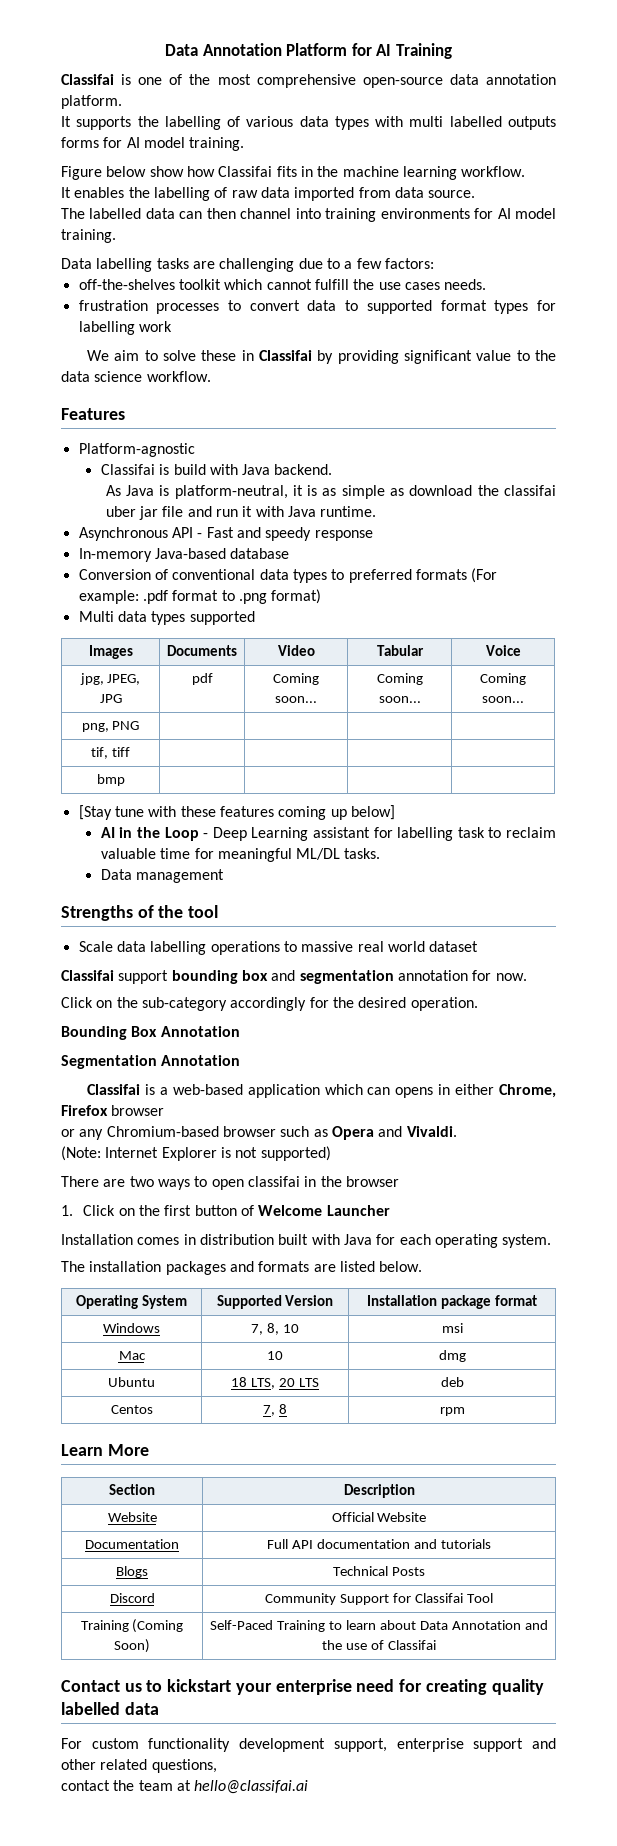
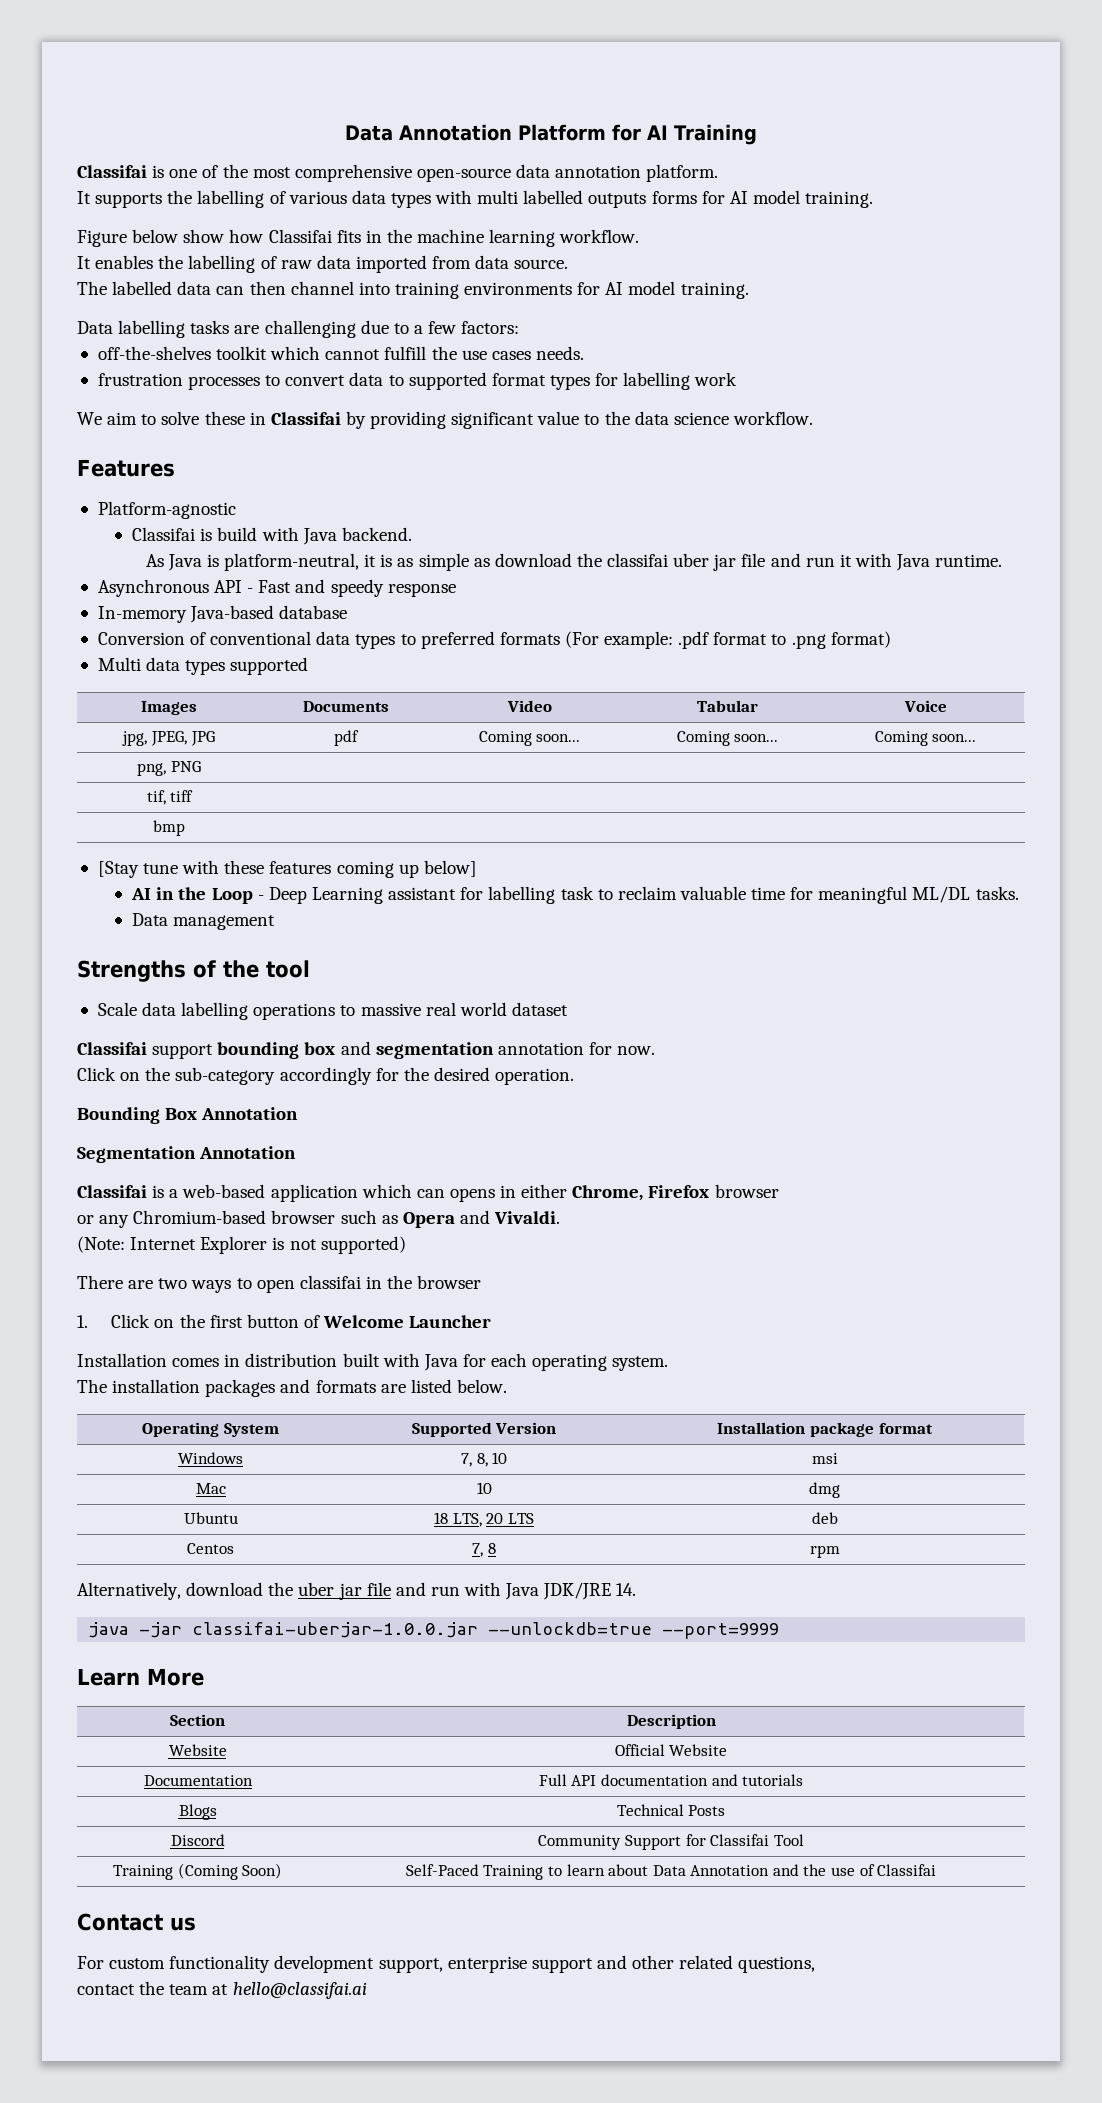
(465, 1411) none -> [77,1582,637,1600] [88,1622,780,1639] // Alternatively, download the uber jar file and run with Java JDK/JRE 14. // java -jar classifai-uberjar-1.0.0.jar --unlockdb=true --port=9999
[146,1679,544,1695] [61,1702,159,1715] to kickstart your enterprise need for creating quality labelled data -> (196, 1924) none

